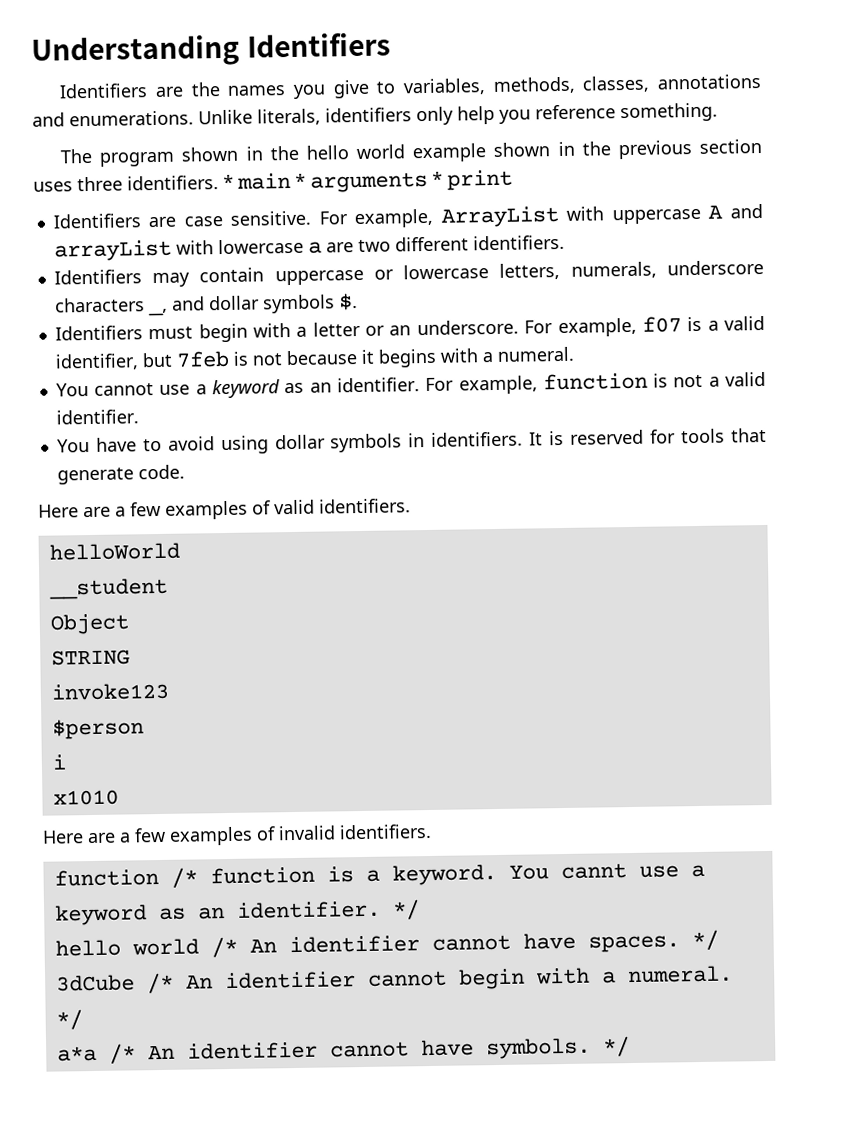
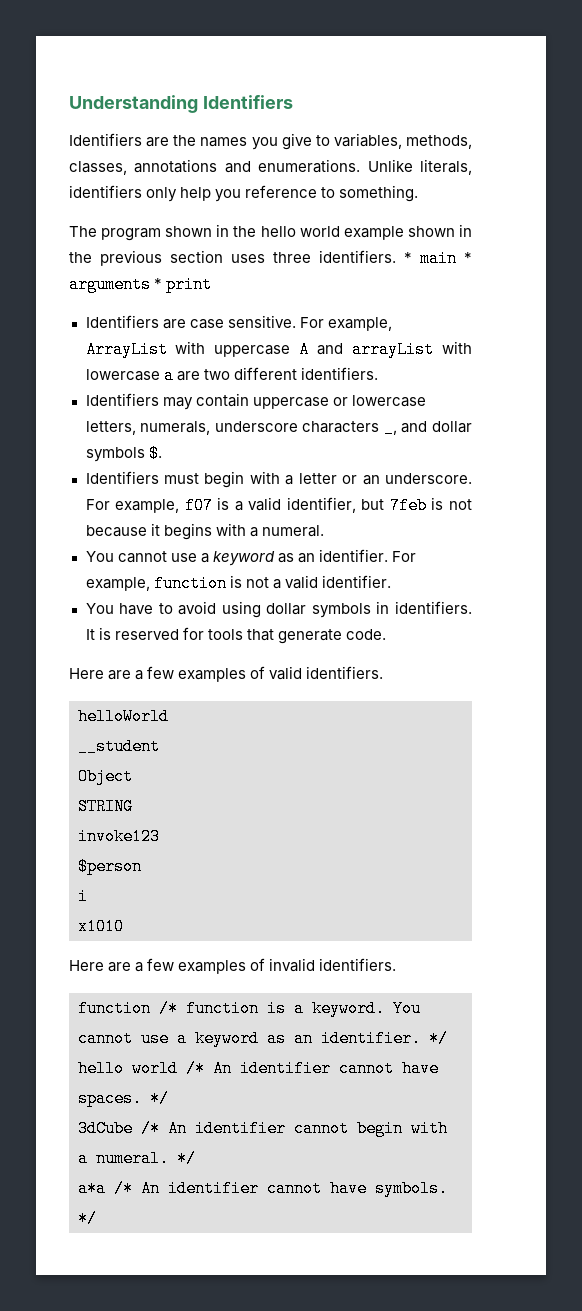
(616, 112) none -> [321,187,336,198] to
[560,863,627,880] cannt -> [78,1030,133,1047] cannot

